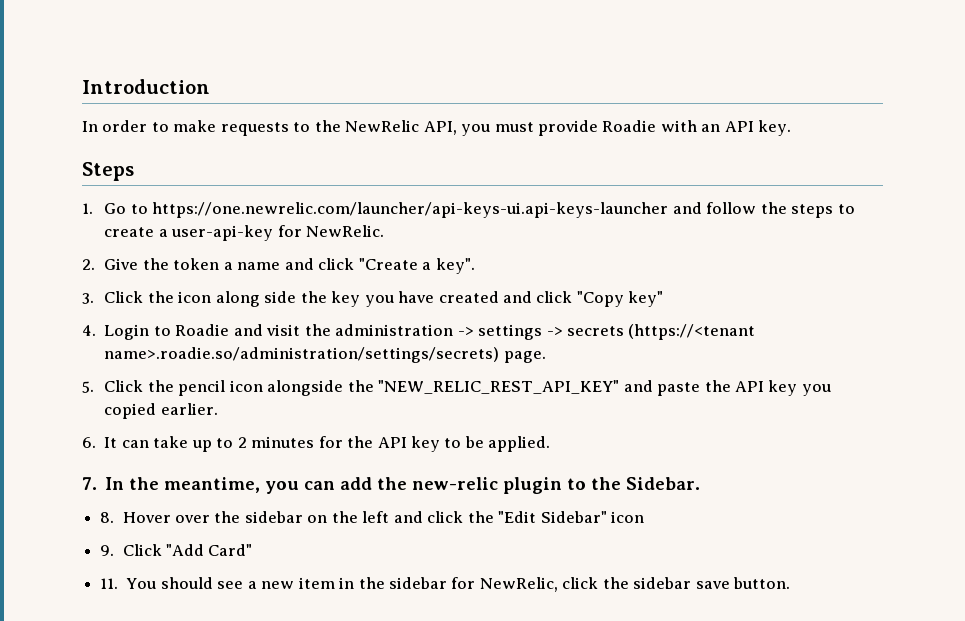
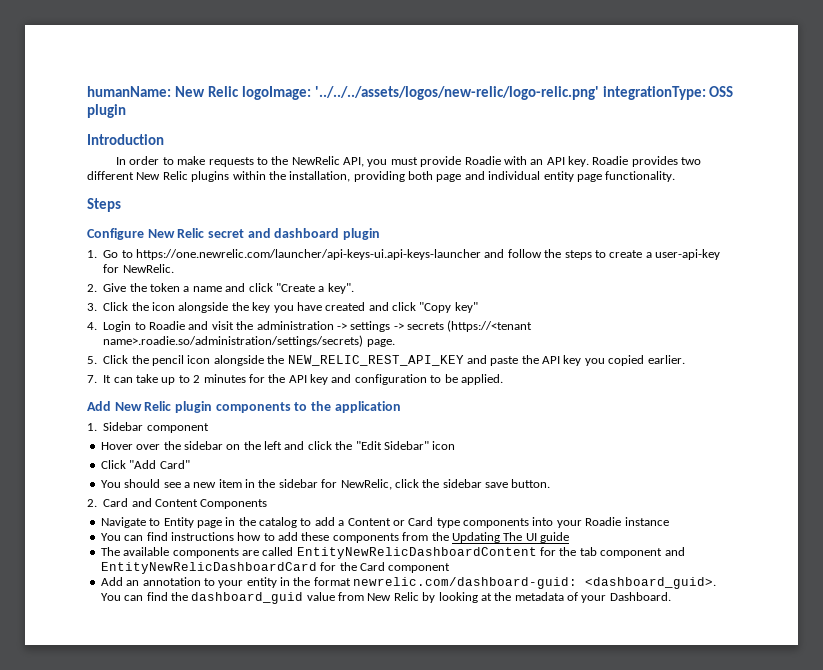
(82, 86) none -> [87,86,734,100] [87,104,126,118] humanName: New Relic logoImage: '../../../assets/logos/new-relic/logo-relic.png' integrationType: OSS plugin //
[82,162,134,181] // Steps -> [592,156,702,167] [87,171,676,182] [87,198,121,212] [87,228,380,240] Roadie provides two different New Relic plugins within the installation, providing both page and individual entity page functionality. // Steps // Configure New Relic secret and dashboard plugin
[215,291,297,307] along side -> [178,302,229,313] alongside
[378,380,620,394] "NEW_RELIC_REST_API_KEY" -> [287,355,464,366] NEW_RELIC_REST_API_KEY
[82,437,96,448] 6. -> [87,375,97,383] 7.
(440, 444) none -> [331,374,427,385] and configuration
[82,477,701,494] [100,512,115,523] 7. In the meantime, you can add the new-relic plugin to the Sidebar. // 8. -> [87,401,401,413] [87,422,209,433] Add New Relic plugin components to the application // 1. Sidebar component //
[100,545,115,556] 9. -> (456, 445) none
[100,578,119,589] 11. -> (190, 464) none
(791, 583) none -> [87,498,268,509] [100,517,669,528] [100,532,569,543] [100,547,685,559] [100,562,451,574] [100,577,717,589] [100,592,671,604] // 2. Card and Content Components // Navigate to Entity page in the catalog to add a Content or Card type components into your Roadie instance // You can find instructions how to add these components from the Updating The UI guide // The available components are called EntityNewRelicDashboardContent for the tab component and EntityNewRelicDashboardCard for the Card component // Add an annotation to your entity in the format newrelic.com/dashboard-guid: <dashboard_guid>. You can find the dashboard_guid value from New Relic by looking at the metadata of your Dashboard.

